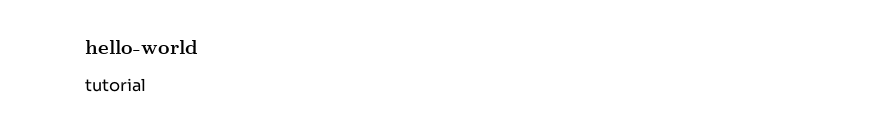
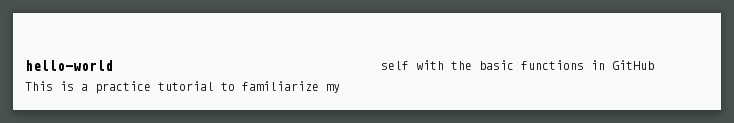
[85,78,146,92] tutorial -> [25,81,340,94] [381,60,654,70] This is a practice tutorial to familiarize my self with the basic functions in GitHub

